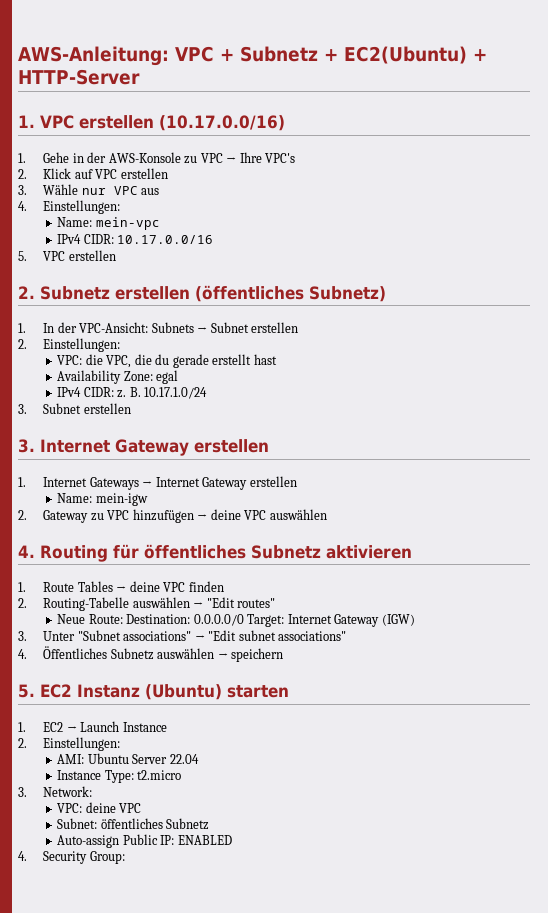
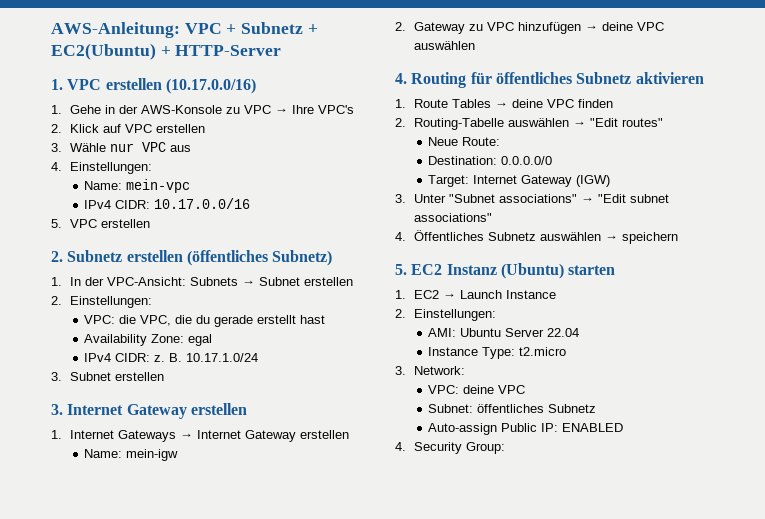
(123, 619) none -> (501, 141) //
(244, 620) none -> (553, 160) //

